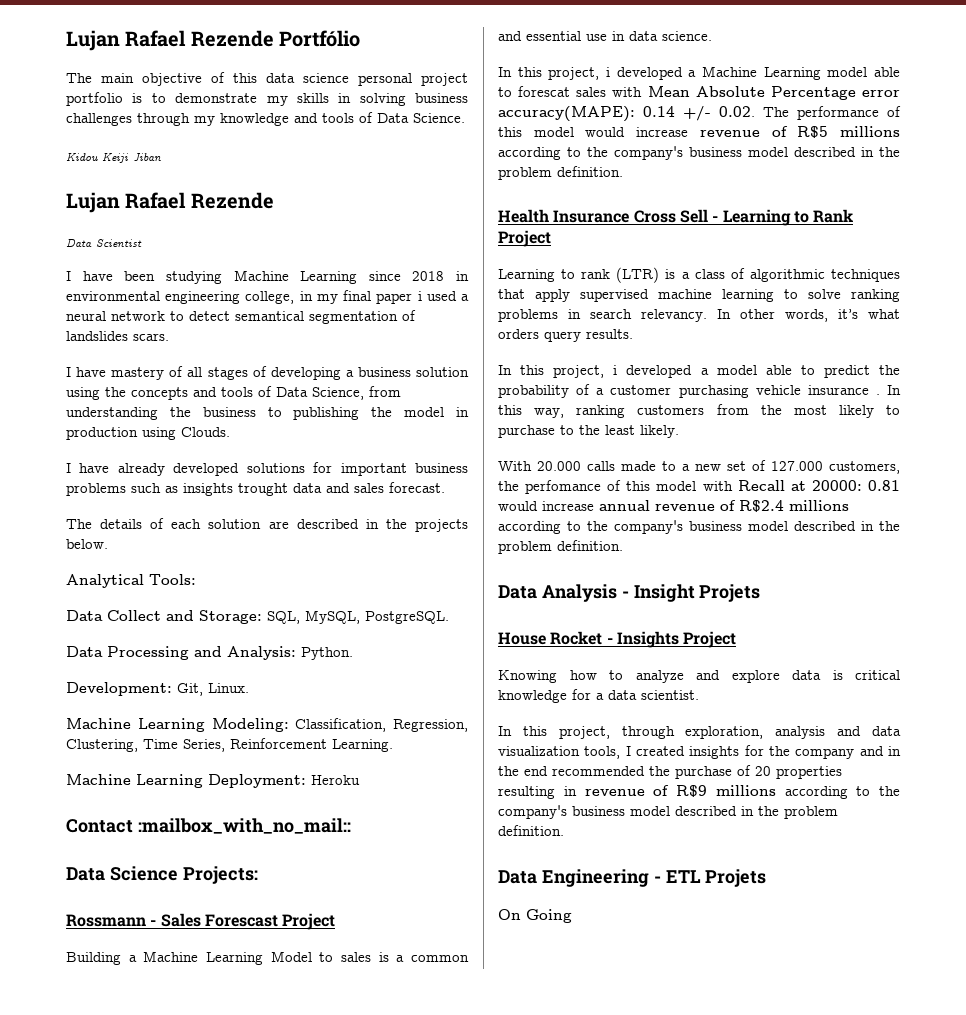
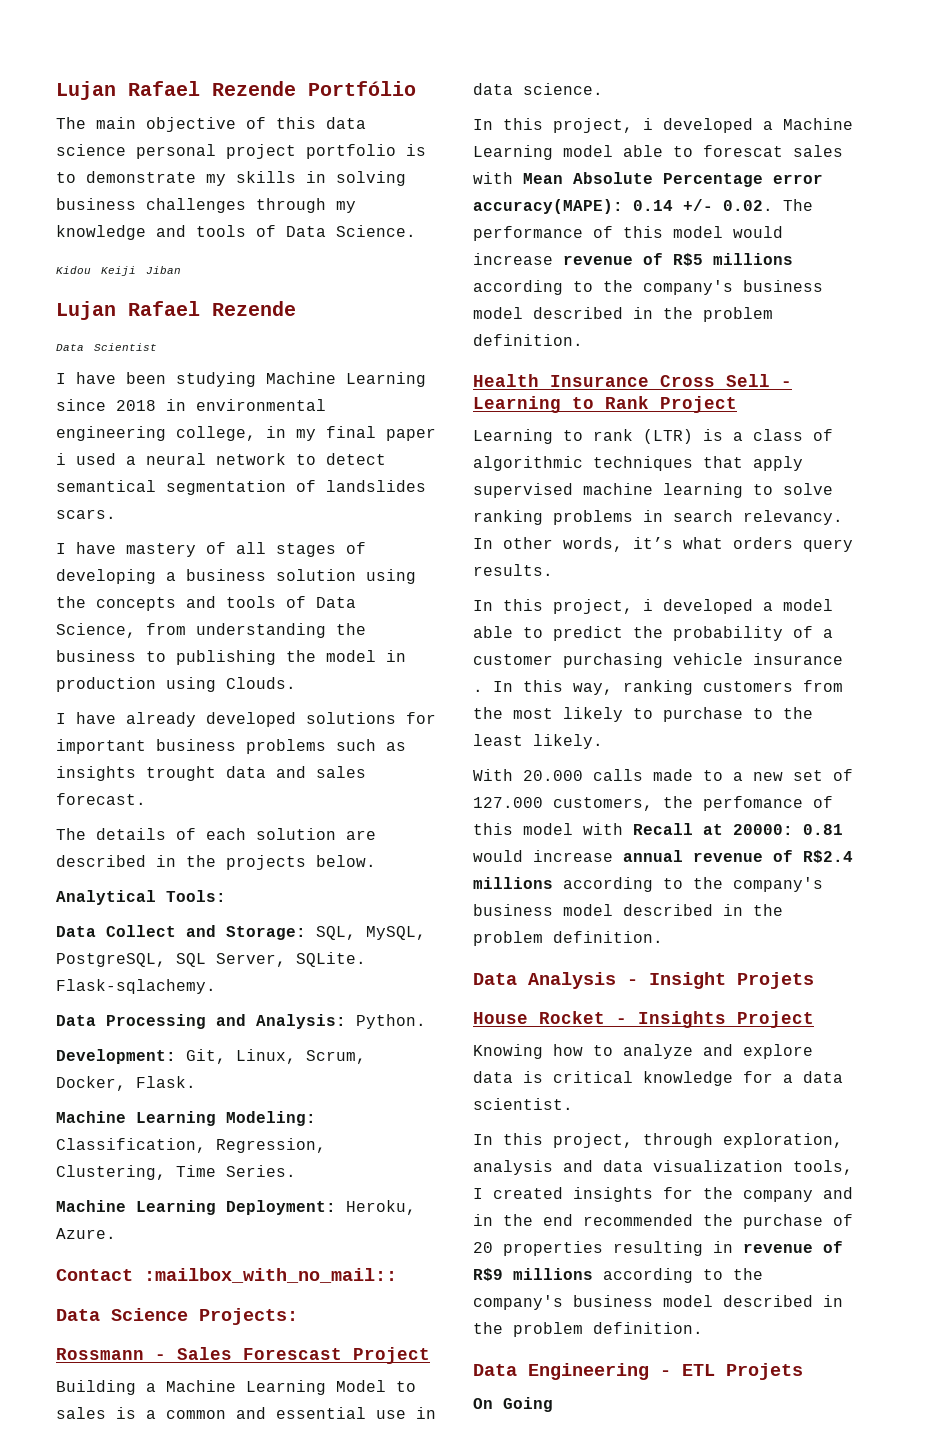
[365,611,449,624] PostgreSQL. -> [56,952,366,967] [56,979,216,994] PostgreSQL, SQL Server, SQLite. Flask-sqlachemy.
[208,683,249,693] Linux. -> [236,1049,366,1064] [56,1076,196,1091] Linux, Scrum, Docker, Flask.
[183,738,393,752] Series, Reinforcement Learning. -> [226,1165,296,1177] Series.
[311,775,360,785] Heroku -> [346,1200,416,1215] [56,1228,116,1239] Heroku, Azure.

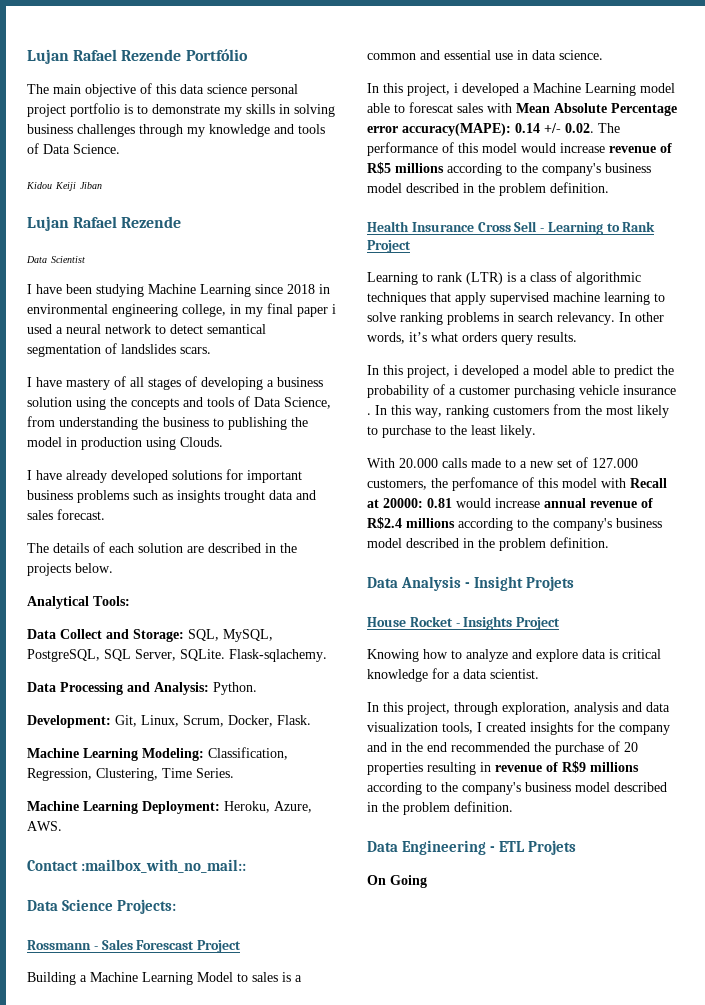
[56,1228,116,1239] Azure. -> [274,801,312,813] [27,821,62,831] Azure, AWS.

